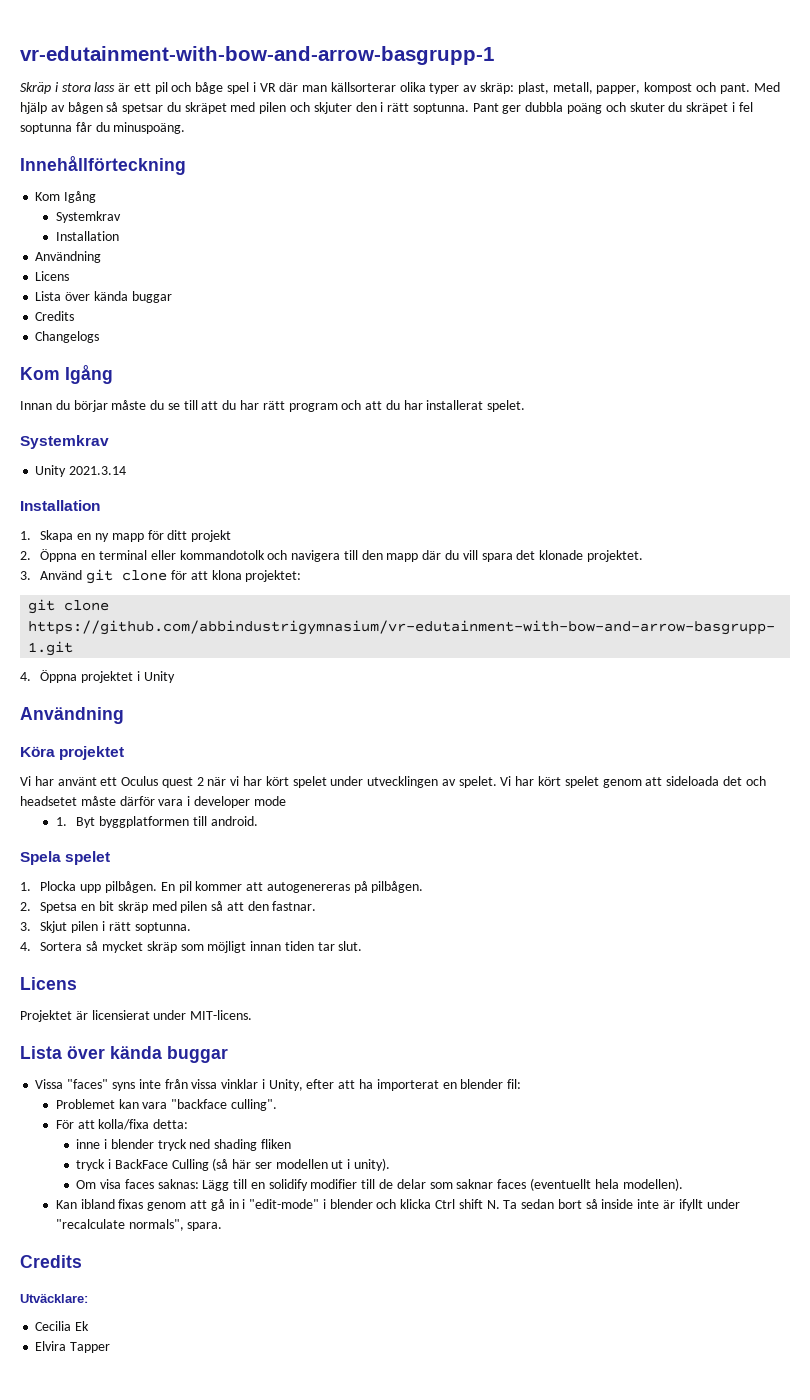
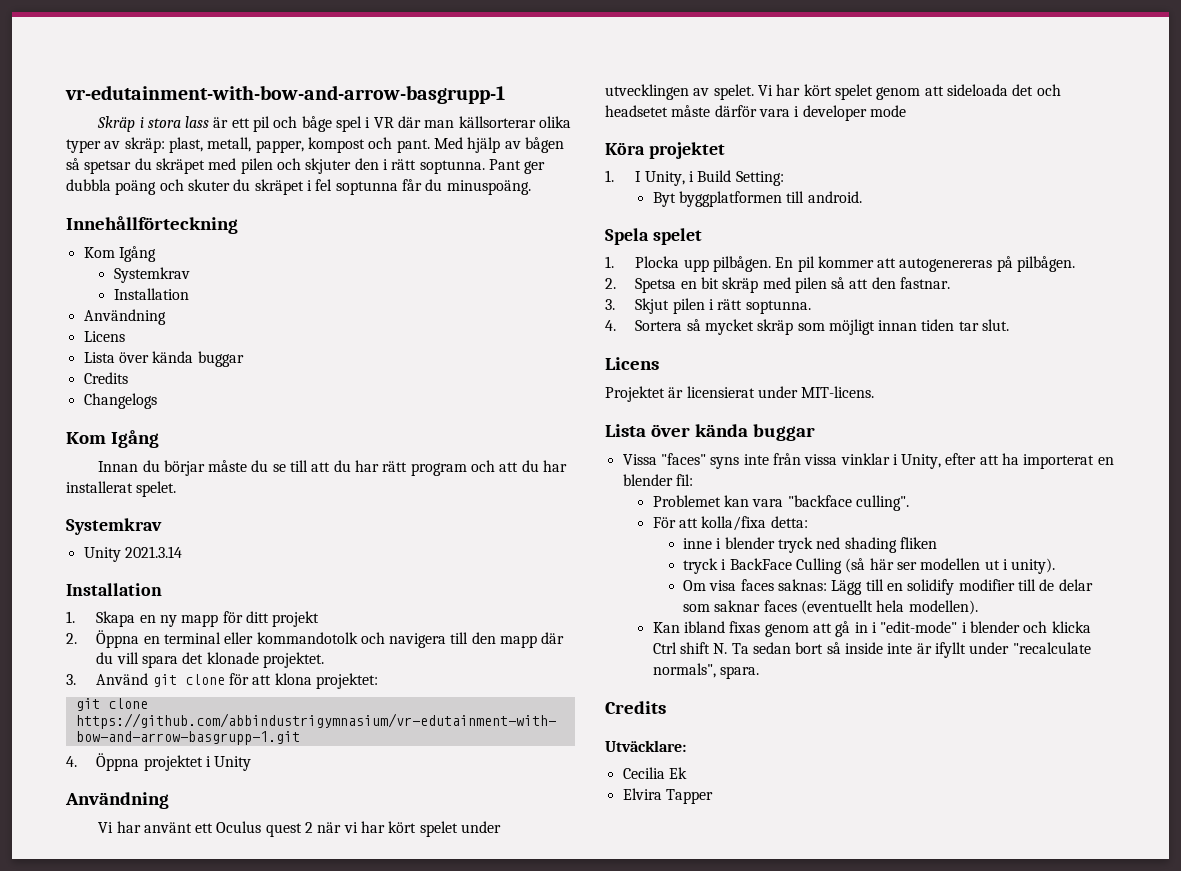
[20,746,125,760] // Köra projektet -> (169, 800) none
[55,817,67,826] // 1. -> [605,142,725,159] [605,170,784,186] // Köra projektet // 1. I Unity, i Build Setting: //

